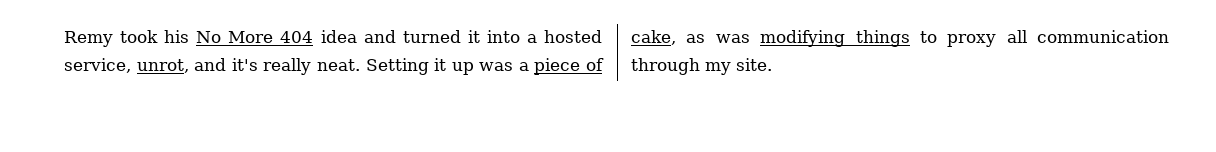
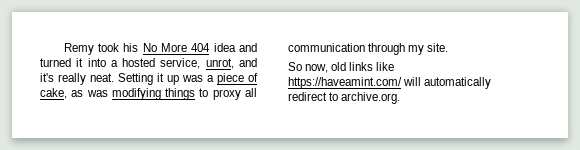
(772, 64) none -> [288,62,395,73] [288,77,492,89] [288,92,401,104] // So now, old links like https://haveamint.com/ will automatically redirect to archive.org.

